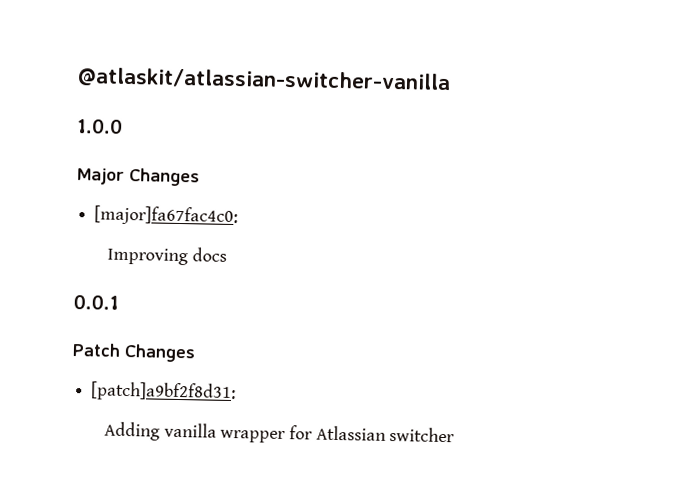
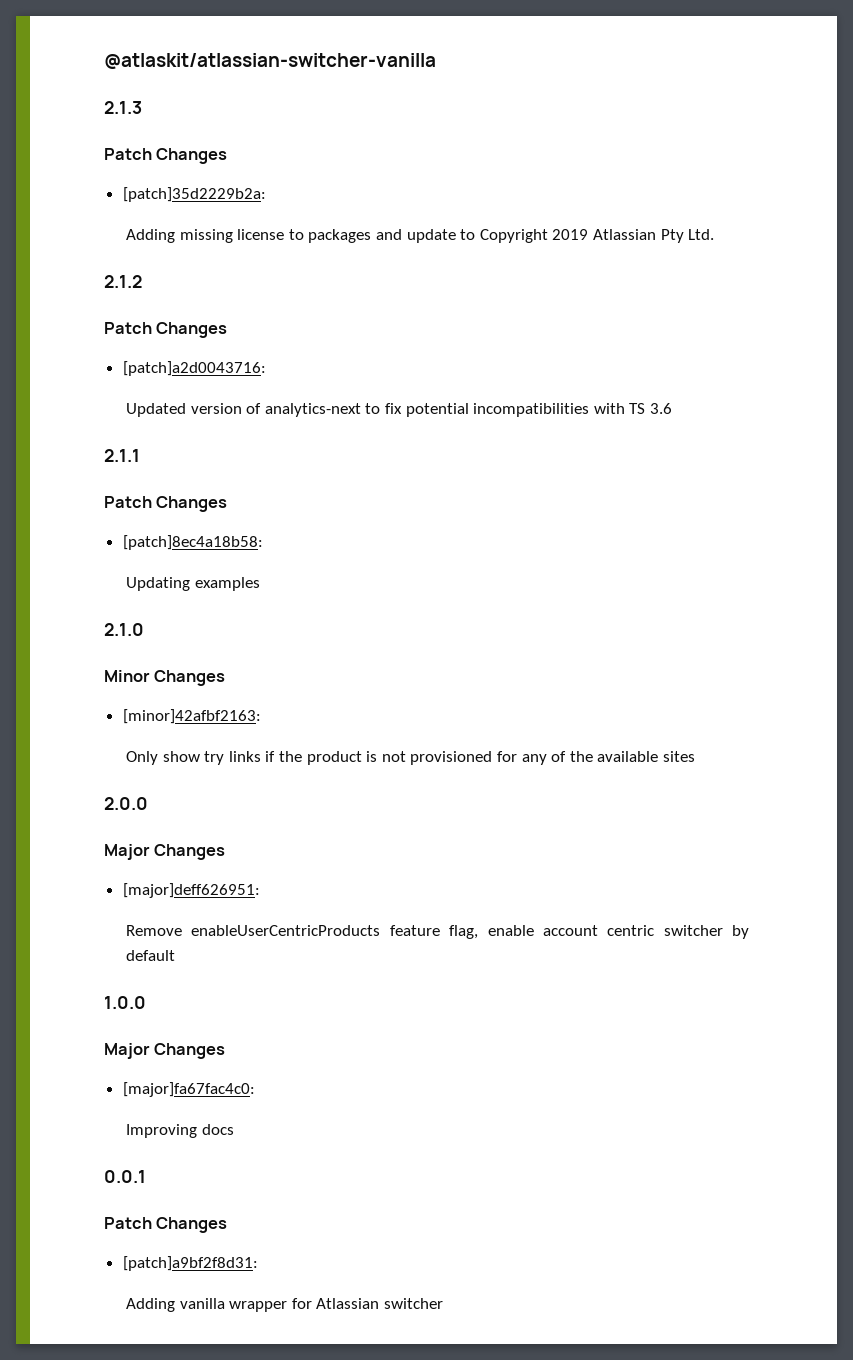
(451, 80) none -> [104,101,142,114] [104,148,228,164] [122,187,266,202] [126,229,715,243] [104,275,142,288] [104,322,228,338] [122,361,266,376] [126,403,672,417] [104,449,140,462] [104,496,228,512] [122,535,263,550] [126,577,260,591] [104,623,144,636] [104,670,226,686] [122,709,261,724] [126,751,695,765] [104,797,148,810] [104,844,226,860] [122,883,260,898] [126,925,749,939] [126,950,176,961] // 2.1.3 // Patch Changes // [patch]35d2229b2a: // Adding missing license to packages and update to Copyright 2019 Atlassian Pty Ltd. // 2.1.2 // Patch Changes // [patch]a2d0043716: // Updated version of analytics-next to fix potential incompatibilities with TS 3.6 // 2.1.1 // Patch Changes // [patch]8ec4a18b58: // Updating examples // 2.1.0 // Minor Changes // [minor]42afbf2163: // Only show try links if the product is not provisioned for any of the available sites // 2.0.0 // Major Changes // [major]deff626951: // Remove enableUserCentricProducts feature flag, enable account centric switcher by default

